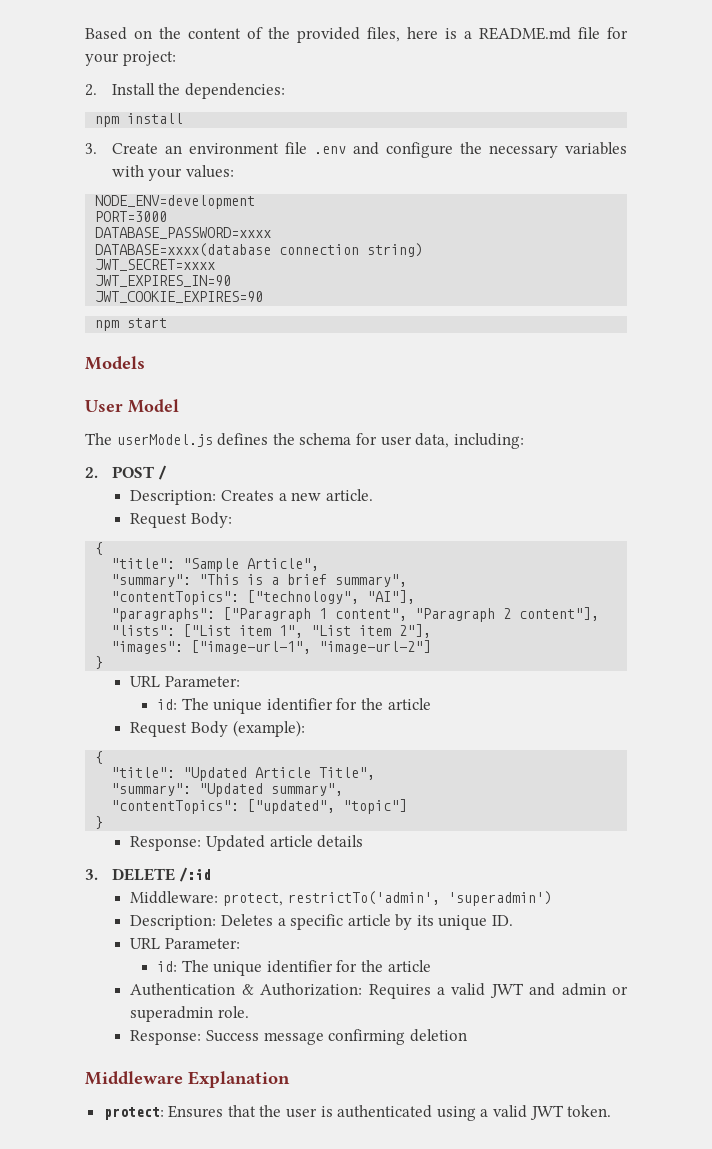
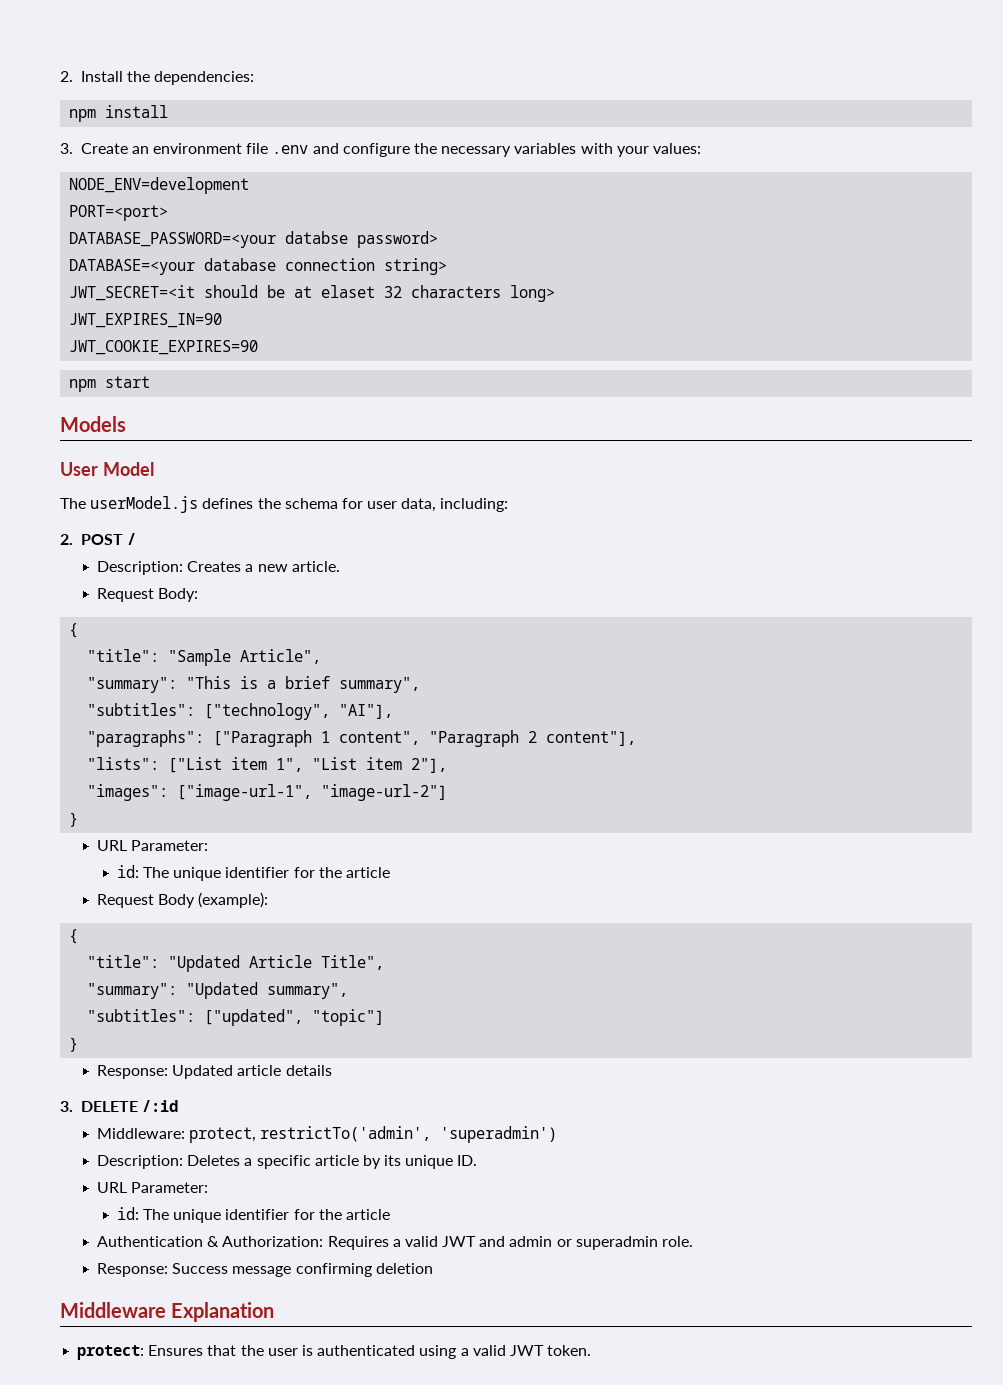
[85,27,628,43] [85,51,176,66] Based on the content of the provided files, here is a README.md file for your project: // -> (60, 76) none
[95,211,168,222] [95,227,272,239] [95,243,424,257] [95,259,216,271] PORT=3000 // DATABASE_PASSWORD=xxxx // DATABASE=xxxx(database connection string) // JWT_SECRET=xxxx -> [69,205,169,221] [69,231,439,248] [69,258,448,275] [69,285,556,302] PORT=<port> // DATABASE_PASSWORD=<your databse password> // DATABASE=<your database connection string> // JWT_SECRET=<it should be at elaset 32 characters long>
[111,591,240,605] "contentTopics": -> [87,703,196,716] "subtitles":
[111,800,240,814] "contentTopics": -> [87,1009,196,1022] "subtitles":

